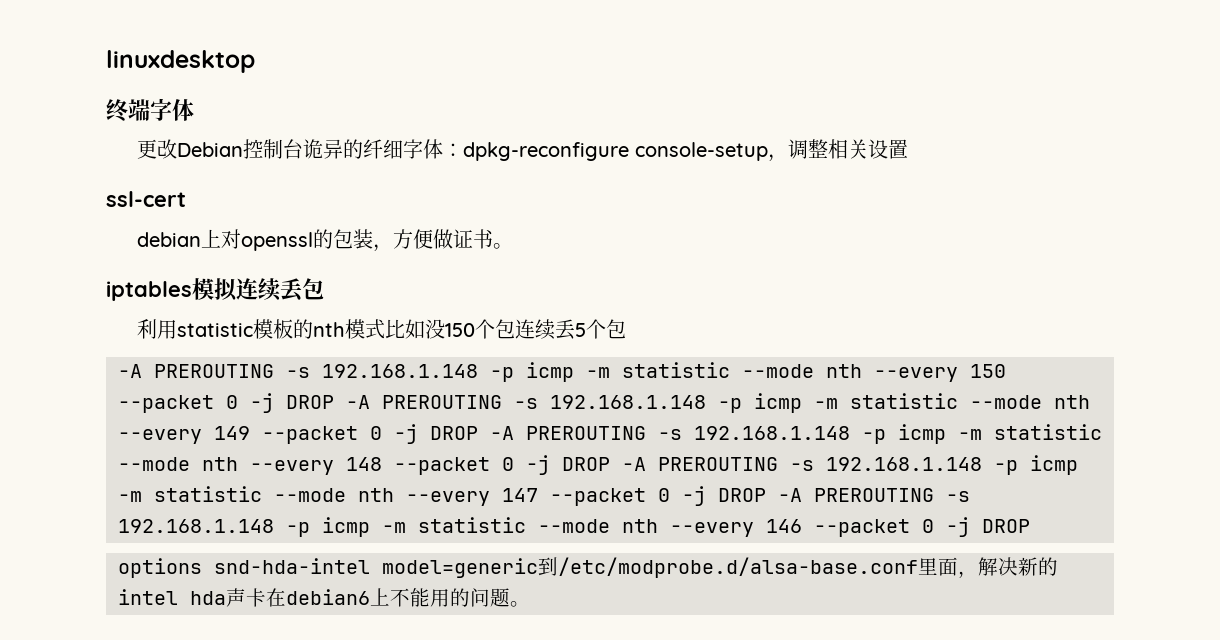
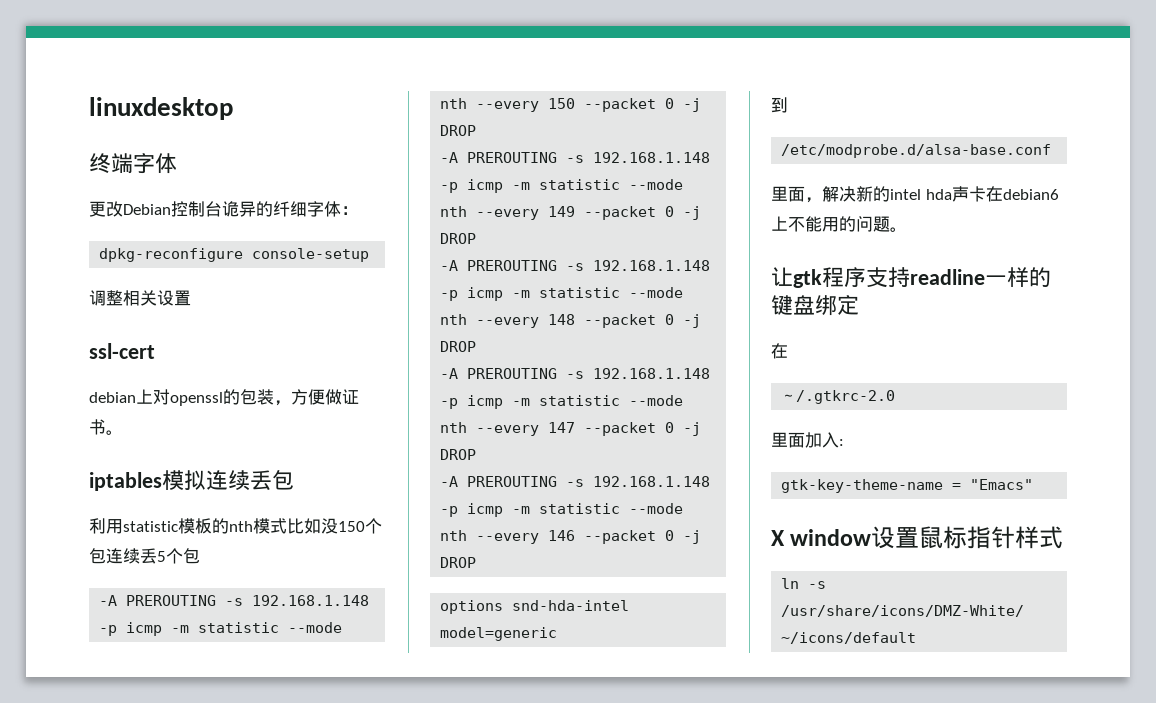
(463, 150) none -> (358, 210) //
[767,154,788,162] ， -> (370, 255) //
(334, 402) none -> (477, 130) //
(478, 433) none -> (477, 238) //
(610, 464) none -> (477, 346) //
(766, 495) none -> (477, 454) //
(538, 568) none -> (558, 634) //
(558, 566) none -> (788, 105) //
(918, 567) none -> (1052, 151) //
(530, 604) none -> [771,267,1051,288] [771,295,859,316] [771,343,788,359] [781,390,896,404] [771,432,844,448] [781,479,1034,493] [771,526,1064,549] [781,578,827,589] [781,605,1025,617] [781,632,917,644] // 让gtk程序支持readline一样的键盘绑定 // 在 // ～/.gtkrc-2.0 // 里面加入: // gtk-key-theme-name = "Emacs" // X window设置鼠标指针样式 // ln -s /usr/share/icons/DMZ-White/ ~/icons/default

